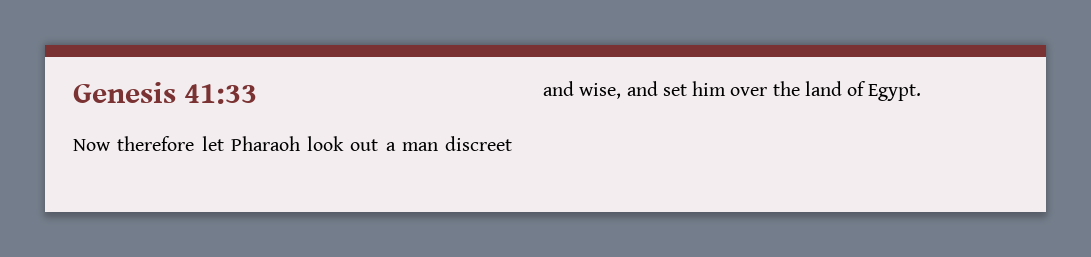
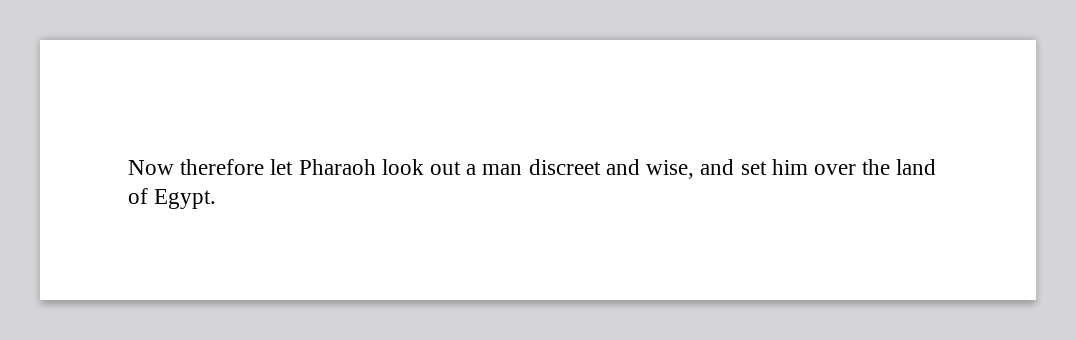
[73,82,258,104] Genesis 41:33 // -> (128, 167) none

